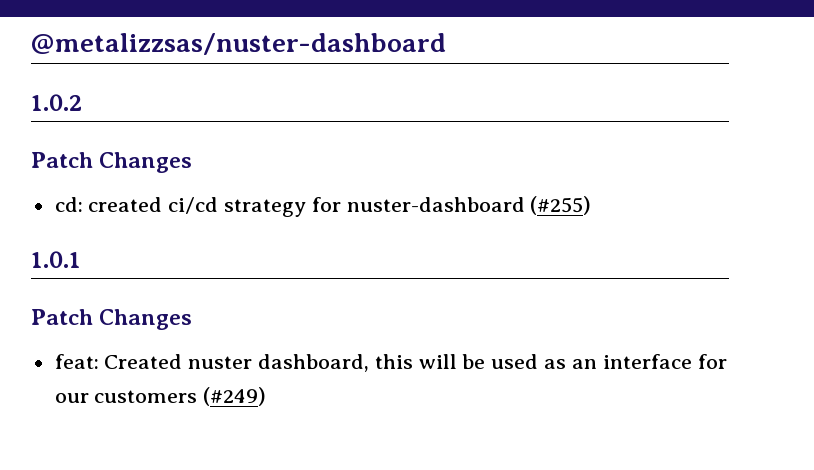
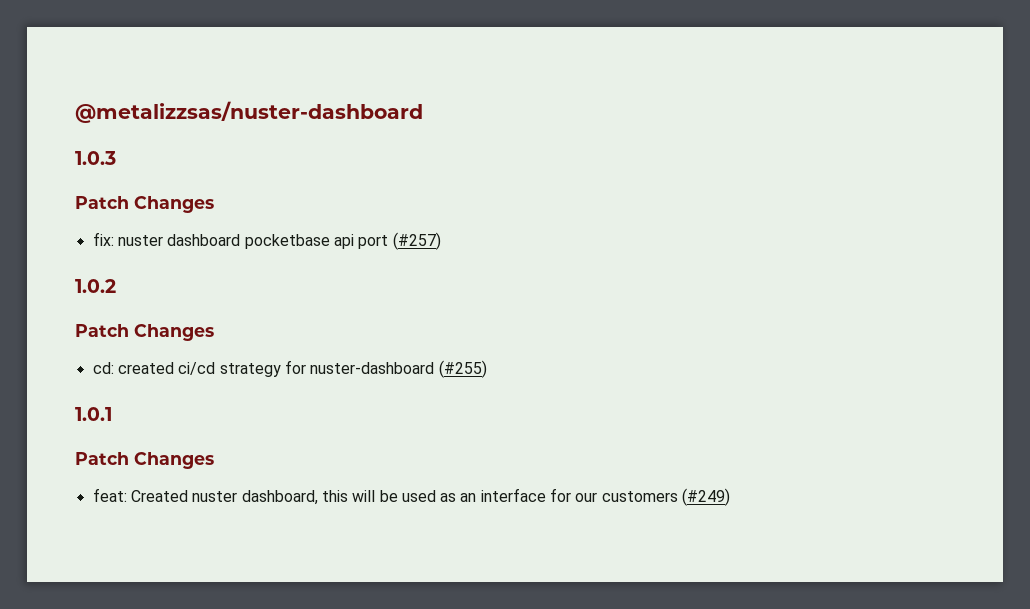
(446, 44) none -> [75,151,116,165] [75,196,214,213] [92,232,441,250] // 1.0.3 // Patch Changes // fix: nuster dashboard pocketbase api port (#257)

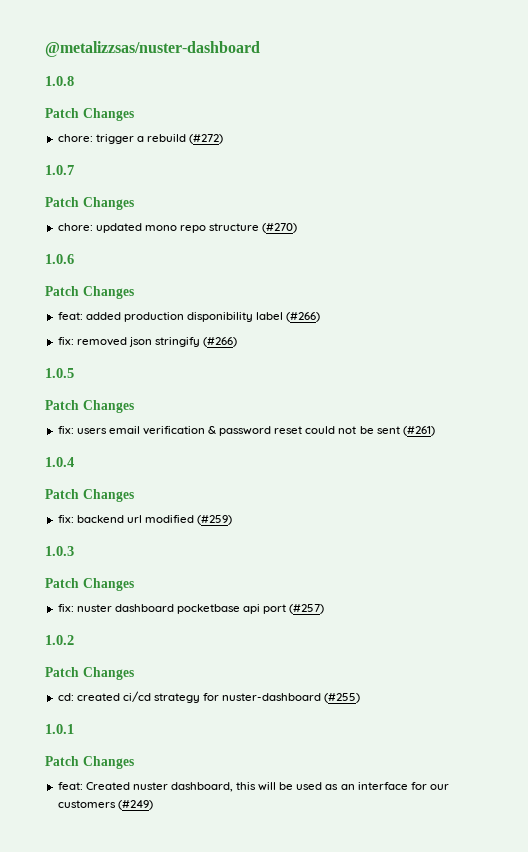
(423, 112) none -> [45,76,74,86] [45,108,134,121] [57,134,224,144] [45,165,74,175] [45,197,134,210] [57,223,298,233] [45,254,74,264] [45,286,134,299] [57,312,321,322] [57,337,238,347] [45,368,74,378] [45,400,134,413] [57,426,435,436] [45,457,74,467] [45,489,134,502] [57,515,233,525] // 1.0.8 // Patch Changes // chore: trigger a rebuild (#272) // 1.0.7 // Patch Changes // chore: updated mono repo structure (#270) // 1.0.6 // Patch Changes // feat: added production disponibility label (#266) // fix: removed json stringify (#266) // 1.0.5 // Patch Changes // fix: users email verification & password reset could not be sent (#261) // 1.0.4 // Patch Changes // fix: backend url modified (#259)

